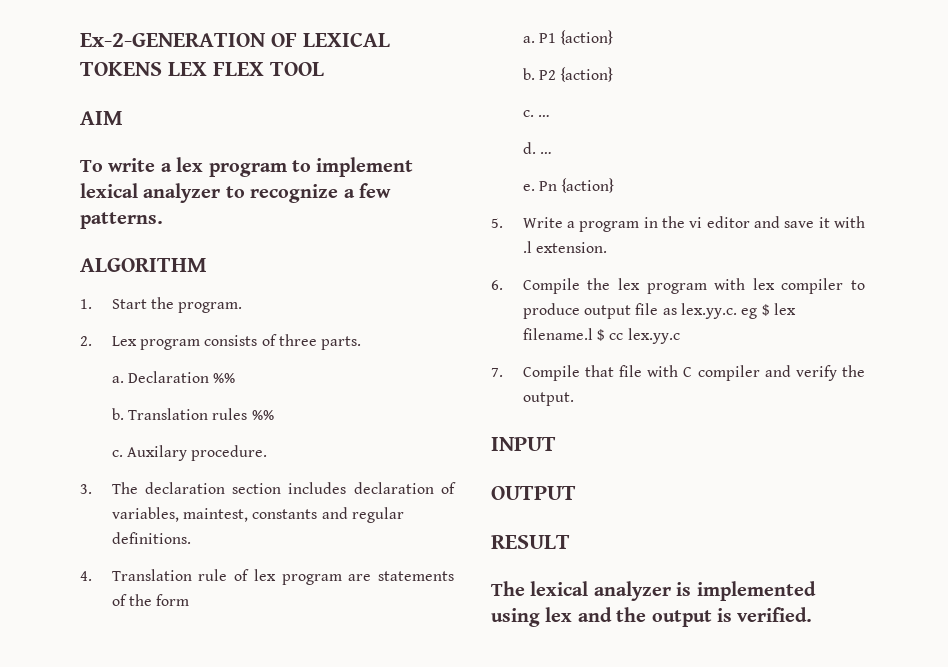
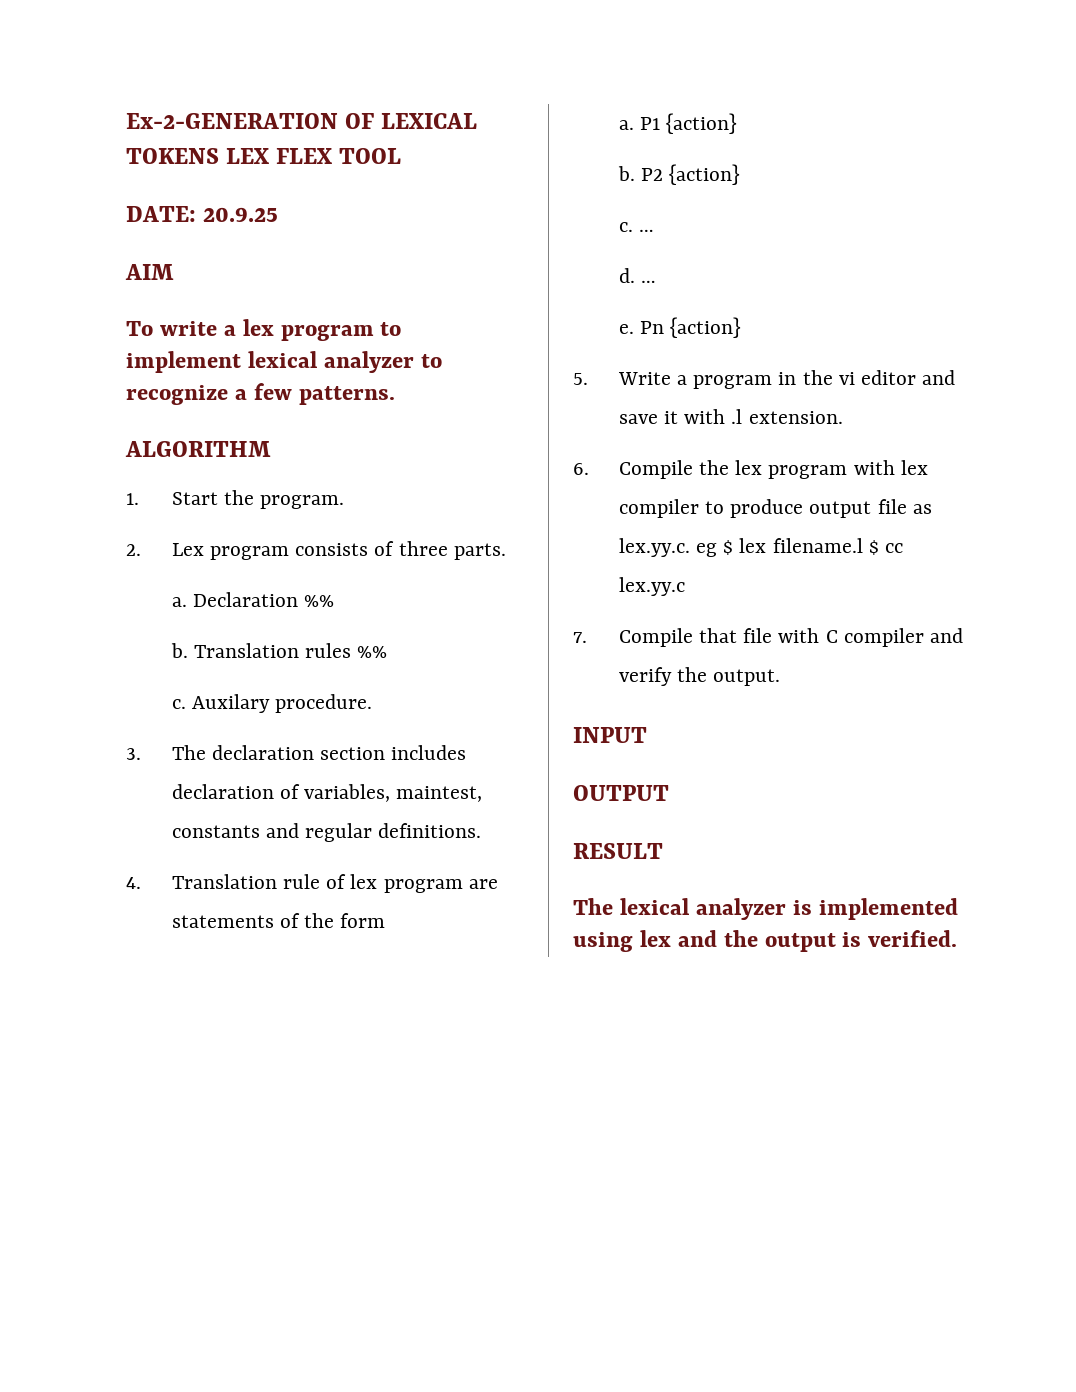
(325, 69) none -> [126,206,279,222] // DATE: 20.9.25

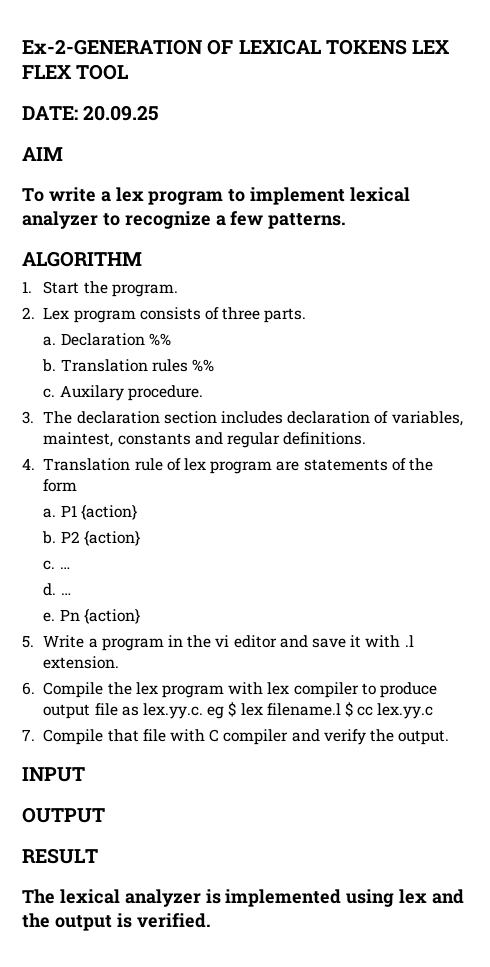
[203,207,279,222] 20.9.25 -> [83,105,159,121] 20.09.25

